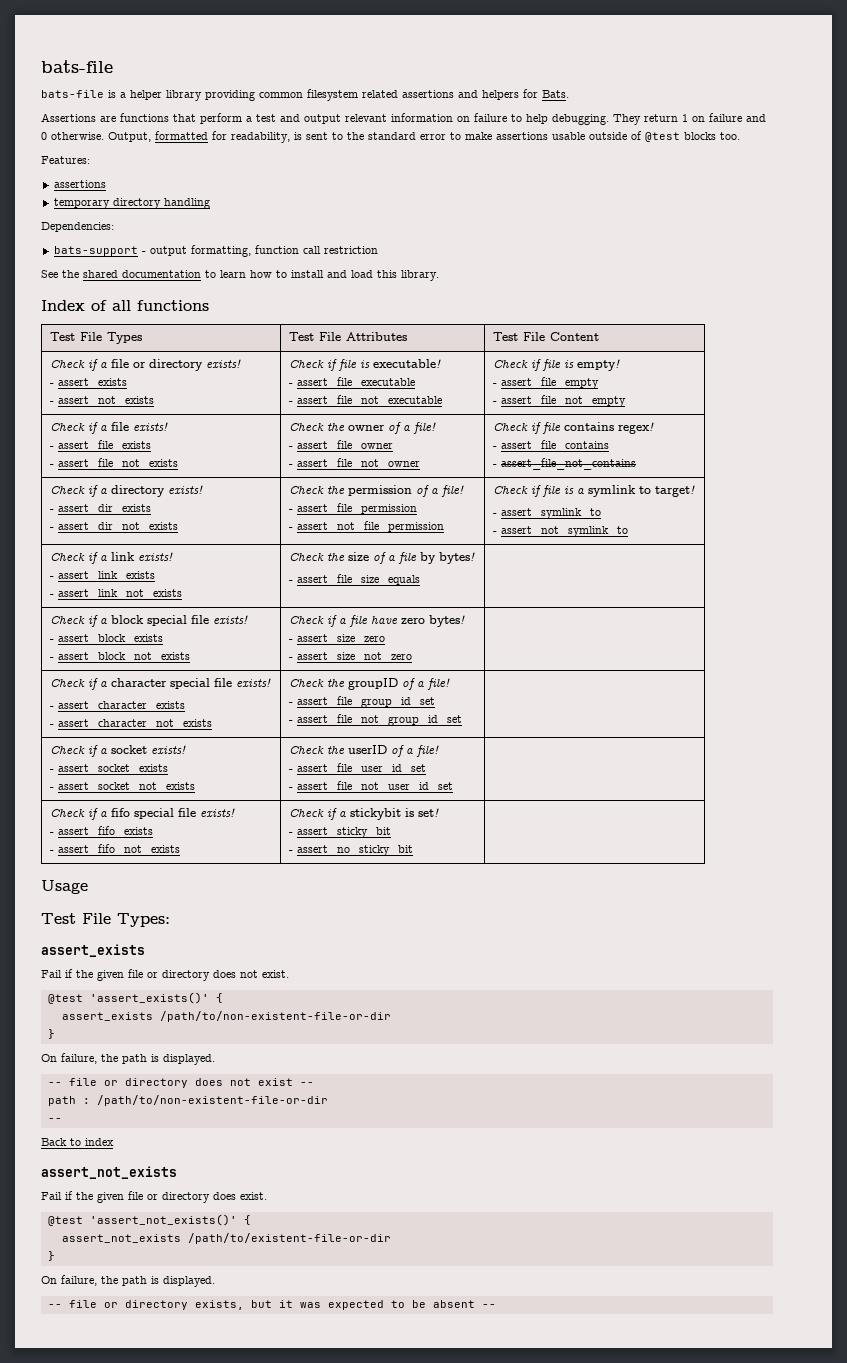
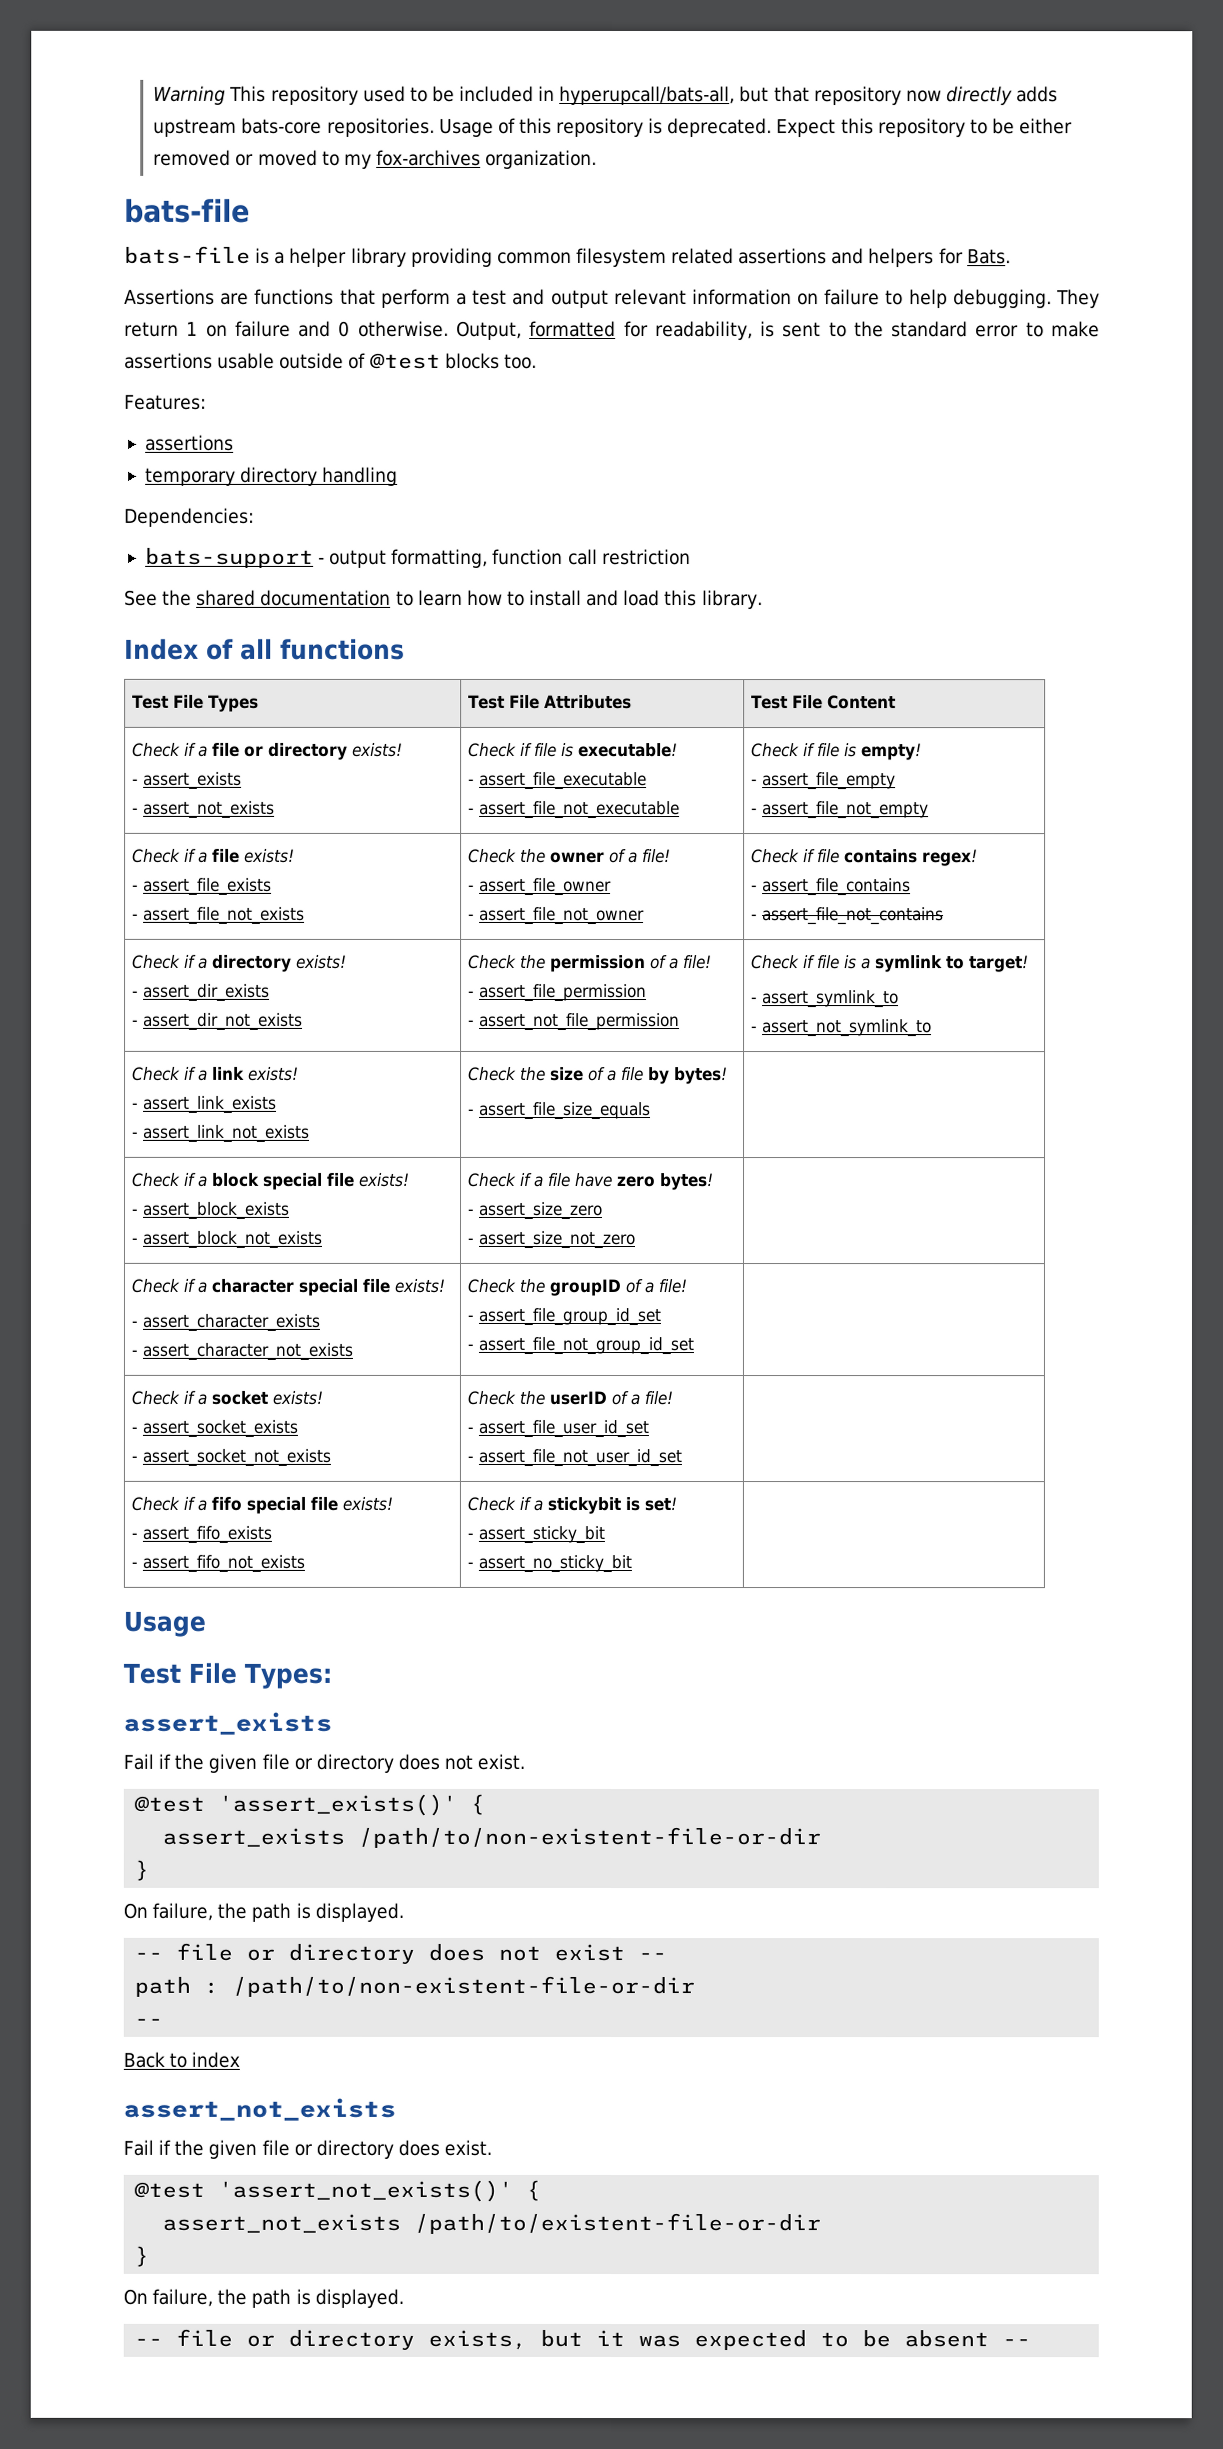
(41, 66) none -> [153,85,1059,106] [153,117,1074,138] [153,149,598,169] Warning This repository used to be included in hyperupcall/bats-all, but that repository now directly adds upstream bats-core repositories. Usage of this repository is deprecated. Expect this repository to be either removed or moved to my fox-archives organization. //

